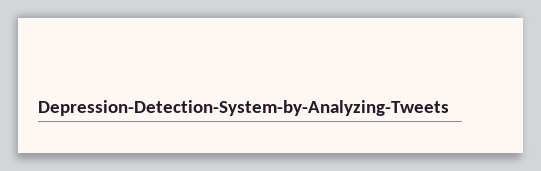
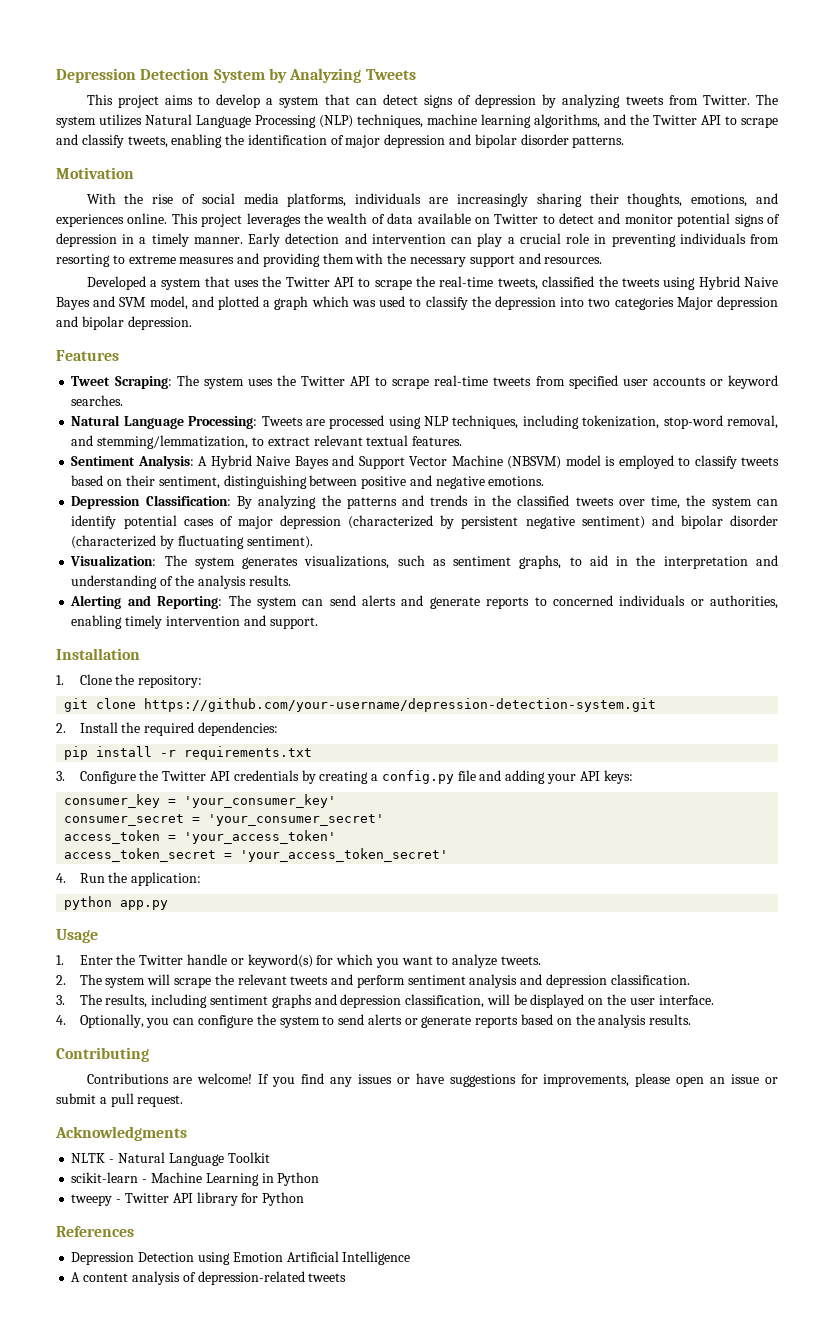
[38,100,449,116] Depression-Detection-System-by-Analyzing-Tweets -> [56,68,416,83] [86,94,778,108] [56,114,778,128] [56,134,625,148] [56,167,134,179] [86,193,778,207] [56,213,781,227] [56,233,780,247] [56,253,603,267] [86,276,779,290] [56,296,778,310] [56,316,192,330] [56,350,119,361] [71,375,779,389] [71,395,124,406] [71,415,778,429] [71,435,463,449] [71,455,780,469] [71,475,545,489] [71,495,779,509] [71,515,779,529] [71,535,313,549] [70,555,779,569] [71,575,291,589] [70,595,778,609] [71,615,318,629] [56,648,140,660] [56,674,203,688] [64,698,657,712] [56,722,278,736] [64,746,313,760] [56,770,633,784] [64,794,337,808] [64,814,385,826] [64,830,337,844] [64,848,449,862] [56,872,202,886] [64,896,169,910] [56,929,98,943] [56,954,541,968] [56,974,690,988] [56,994,714,1008] [56,1014,692,1028] [56,1047,149,1062] [86,1073,778,1087] [56,1093,184,1107] [55,1126,187,1141] [71,1152,270,1166] [71,1172,320,1186] [71,1192,305,1206] [56,1226,134,1237] [71,1251,411,1265] [71,1271,347,1285] Depression Detection System by Analyzing Tweets // This project aims to develop a system that can detect signs of depression by analyzing tweets from Twitter. The system utilizes Natural Language Processing (NLP) techniques, machine learning algorithms, and the Twitter API to scrape and classify tweets, enabling the identification of major depression and bipolar disorder patterns. // Motivation // With the rise of social media platforms, individuals are increasingly sharing their thoughts, emotions, and experiences online. This project leverages the wealth of data available on Twitter to detect and monitor potential signs of depression in a timely manner. Early detection and intervention can play a crucial role in preventing individuals from resorting to extreme measures and providing them with the necessary support and resources. // Developed a system that uses the Twitter API to scrape the real-time tweets, classified the tweets using Hybrid Naive Bayes and SVM model, and plotted a graph which was used to classify the depression into two categories Major depression and bipolar depression. // Features // Tweet Scraping: The system uses the Twitter API to scrape real-time tweets from specified user accounts or keyword searches. // Natural Language Processing: Tweets are processed using NLP techniques, including tokenization, stop-word removal, and stemming/lemmatization, to extract relevant textual features. // Sentiment Analysis: A Hybrid Naive Bayes and Support Vector Machine (NBSVM) model is employed to classify tweets based on their sentiment, distinguishing between positive and negative emotions. // Depression Classification: By analyzing the patterns and trends in the classified tweets over time, the system can identify potential cases of major depression (characterized by persistent negative sentiment) and bipolar disorder (characterized by fluctuating sentiment). // Visualization: The system generates visualizations, such as sentiment graphs, to aid in the interpretation and understanding of the analysis results. // Alerting and Reporting: The system can send alerts and generate reports to concerned individuals or authorities, enabling timely intervention and support. // Installation // 1. Clone the repository: // git clone https://github.com/your-username/depression-detection-system.git // 2. Install the required dependencies: // pip install -r requirements.txt // 3. Configure the Twitter API credentials by creating a config.py file and adding your API keys: // consumer_key = 'your_consumer_key' // consumer_secret = 'your_consumer_secret' // access_token = 'your_access_token' // access_token_secret = 'your_access_token_secret' // 4. Run the application: // python app.py // Usage // 1. Enter the Twitter handle or keyword(s) for which you want to analyze tweets. // 2. The system will scrape the relevant tweets and perform sentiment analysis and depression classification. // 3. The results, including sentiment graphs and depression classification, will be displayed on the user interface. // 4. Optionally, you can configure the system to send alerts or generate reports based on the analysis results. // Contributing // Contributions are welcome! If you find any issues or have suggestions for improvements, please open an issue or submit a pull request. // Acknowledgments // NLTK - Natural Language Toolkit // scikit-learn - Machine Learning in Python // tweepy - Twitter API library for Python // References // Depression Detection using Emotion Artificial Intelligence // A content analysis of depression-related tweets

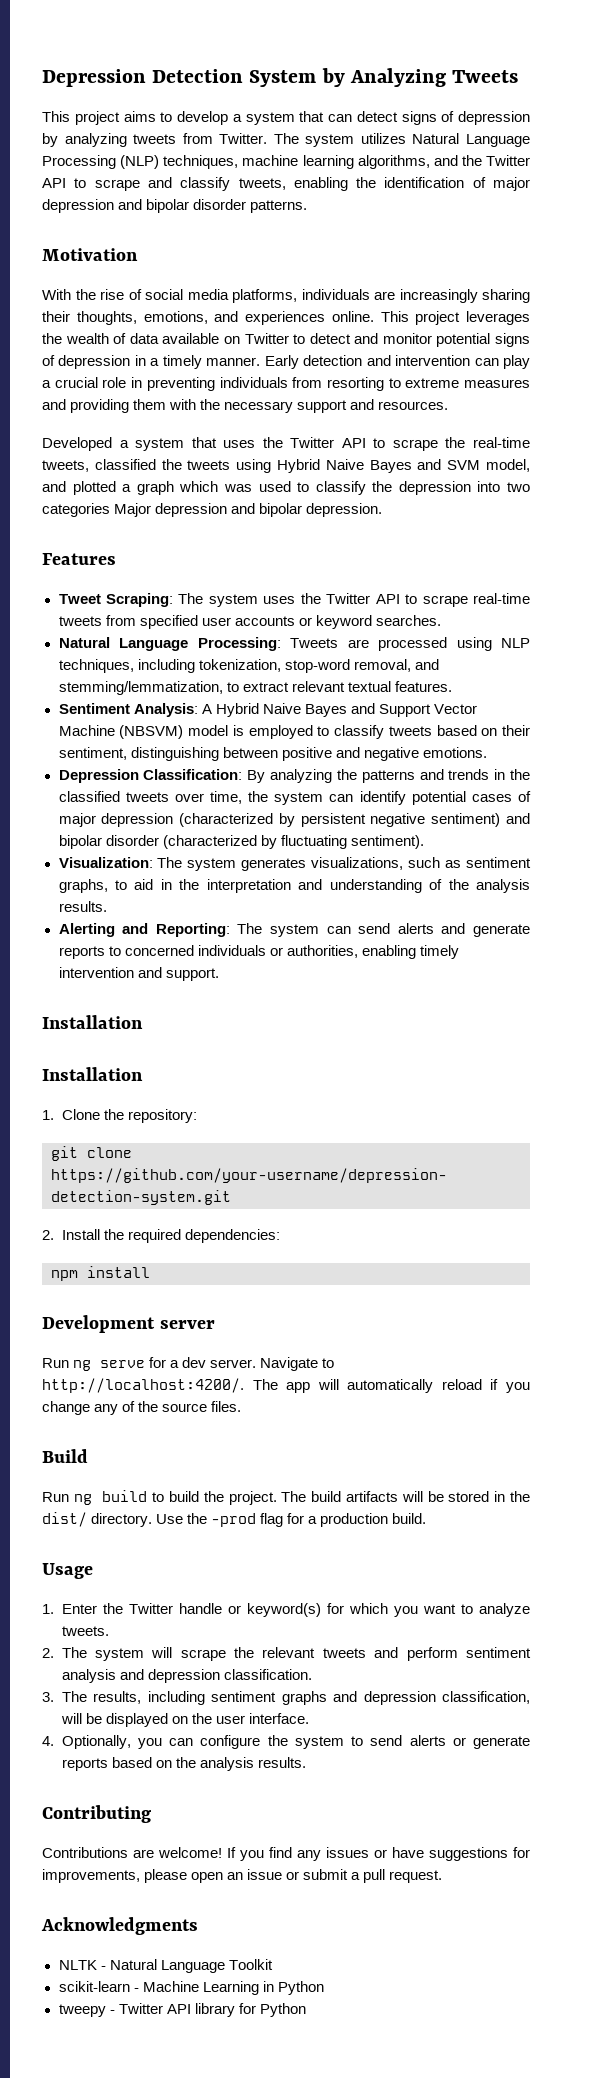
(140, 654) none -> [42,1067,143,1081] // Installation
[64,746,89,760] pip -> [51,1270,78,1281] npm
[160,746,313,760] [56,770,633,784] [64,794,337,808] [64,814,385,826] [64,830,337,844] [64,848,449,862] [56,872,202,886] [64,896,169,910] -r requirements.txt // 3. Configure the Twitter API credentials by creating a config.py file and adding your API keys: // consumer_key = 'your_consumer_key' // consumer_secret = 'your_consumer_secret' // access_token = 'your_access_token' // access_token_secret = 'your_access_token_secret' // 4. Run the application: // python app.py -> [42,1315,215,1333] [42,1357,335,1371] [42,1378,530,1393] [42,1401,242,1415] [42,1449,88,1463] [42,1490,530,1505] [42,1512,427,1527] // Development server // Run ng serve for a dev server. Navigate to http://localhost:4200/. The app will automatically reload if you change any of the source files. // Build // Run ng build to build the project. The build artifacts will be stored in the dist/ directory. Use the -prod flag for a production build.
[56,1226,134,1237] [71,1251,411,1265] [71,1271,347,1285] // References // Depression Detection using Emotion Artificial Intelligence // A content analysis of depression-related tweets -> (306, 2010) none

